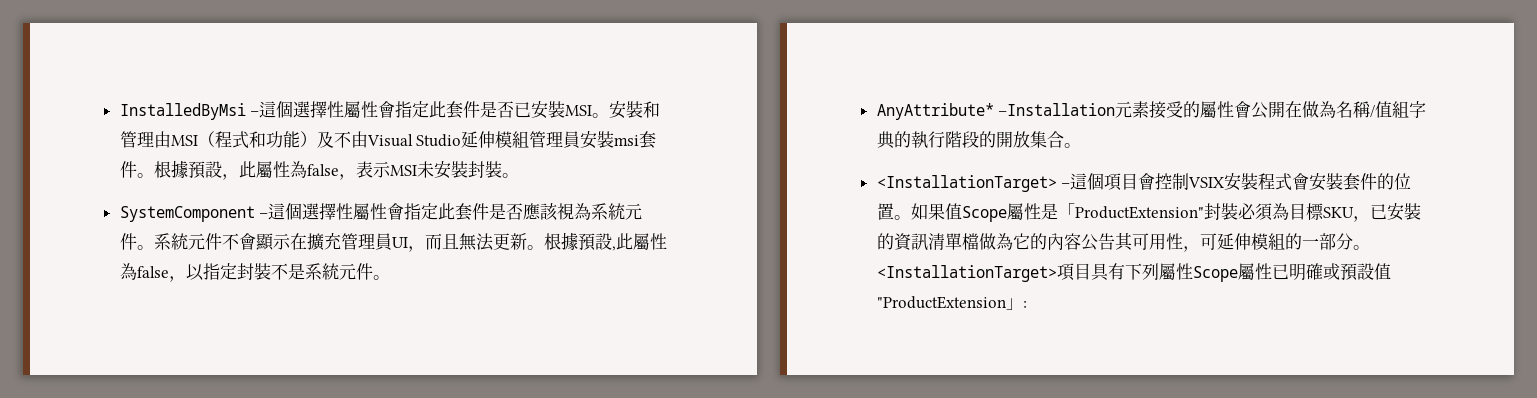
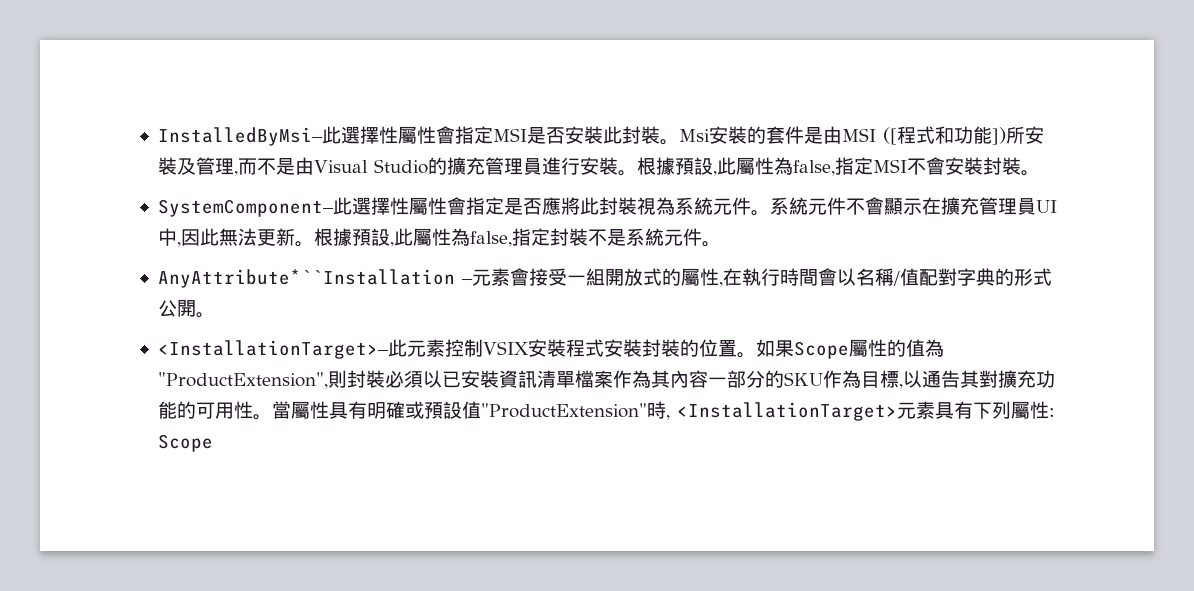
[119,101,661,120] [119,131,657,149] [119,160,434,180] InstalledByMsi –這個選擇性屬性會指定此套件是否已安裝MSI。安裝和管理由MSI（程式和功能）及不由Visual Studio延伸模組管理員安裝msi套件。根據預設，此屬性為false，表示MSI未 -> [157,126,1044,146] [157,157,945,176] InstalledByMsi–此選擇性屬性會指定MSI是否安裝此封裝。Msi安裝的套件是由MSI ([程式和功能])所安裝及管理,而不是由Visual Studio的擴充管理員進行安裝。根據預設,此屬性為false,指定MSI不會
[119,203,559,222] SystemComponent –這個選擇性屬性會指定此套件是否應該 -> [157,197,637,217] SystemComponent–此選擇性屬性會指定是否應將此封裝
[407,233,459,252] ，而且 -> [157,228,219,247] 中,因此
[136,264,204,282] false，以 -> [469,231,512,247] false,
[876,101,1427,120] [876,131,1081,149] [876,173,1156,192] AnyAttribute* –Installation元素接受的屬性會公開在做為名稱/值組字典的執行階段的開放集合。 // <InstallationTarget> –這個項目會 -> [157,268,1052,288] [157,299,215,318] [157,339,445,359] AnyAttribute*``Installation –元素會接受一組開放式的屬性,在執行時間會以名稱/值配對字典的形式公開。 // <InstallationTarget>–此元素
[1292,173,1378,191] 會安裝套件 -> [603,339,680,357] 安裝封裝
[944,203,1421,222] [876,232,1370,252] [876,263,1391,282] [876,296,1027,310] 值Scope屬性是「ProductExtension"封裝必須為目標SKU，已安裝的資訊清單檔做為它的內容公告其可用性，可延伸模組的一部分。<InstallationTarget>項目具有下列屬性Scope屬性已明確或預設值"ProductExtension」: -> [793,339,944,359] [157,370,1055,389] [157,401,1055,421] [157,434,213,452] Scope屬性的值為"ProductExtension",則封裝必須以已安裝資訊清單檔案作為其內容一部分的SKU作為目標,以通告其對擴充功能的可用性。當屬性具有明確或預設值"ProductExtension"時, <InstallationTarget>元素具有下列屬性: Scope

